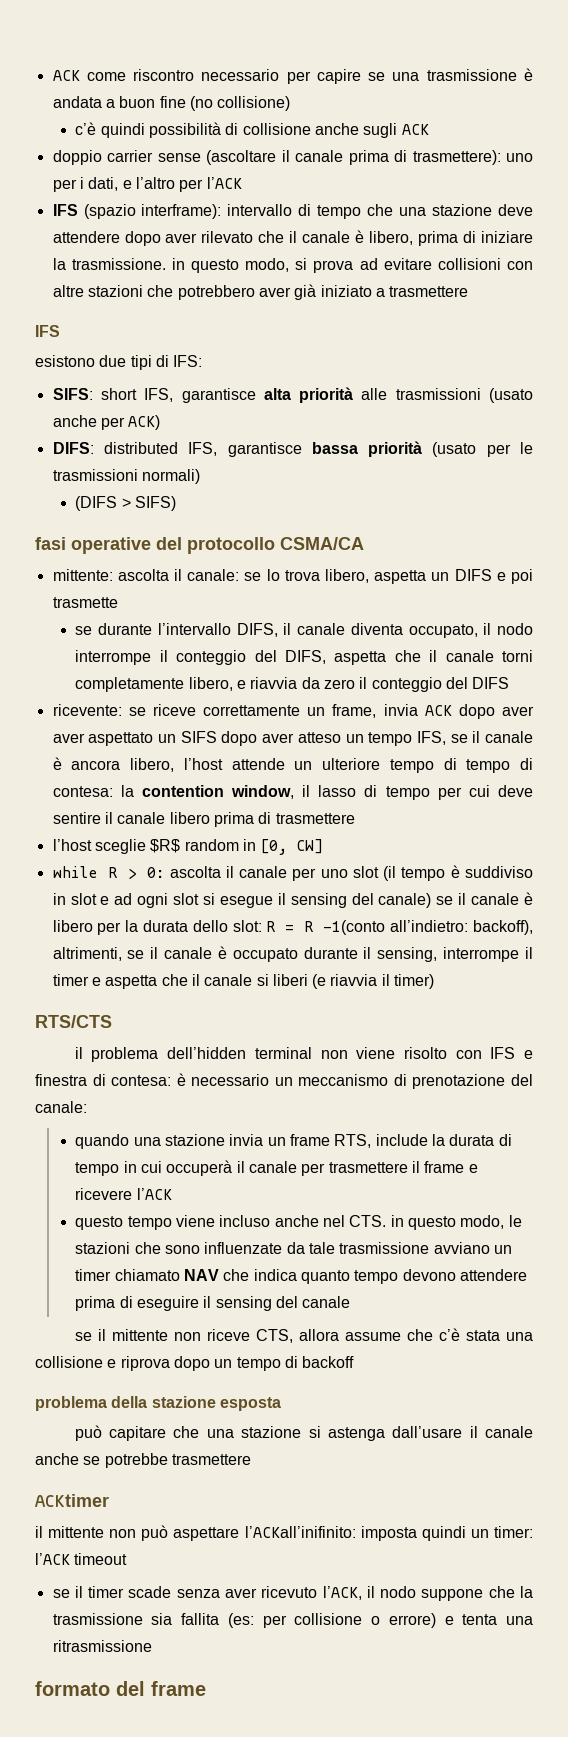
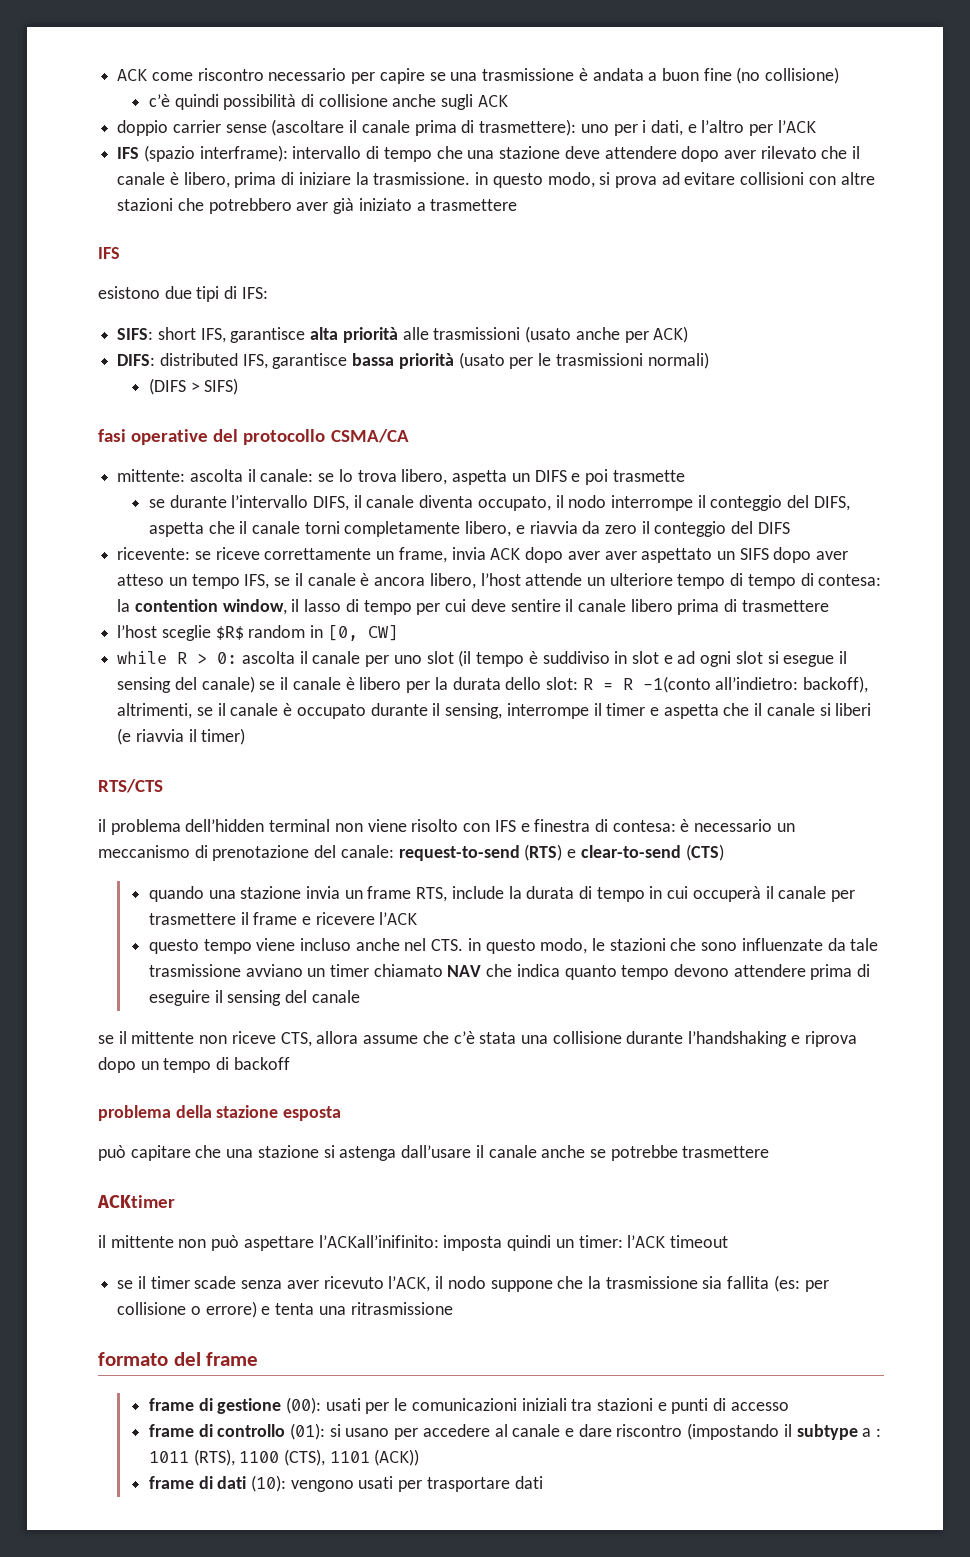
(87, 1107) none -> [398,844,724,861] request-to-send (RTS) e clear-to-send (CTS)
(103, 1362) none -> [626,1031,788,1047] durante l’handshaking
(206, 1688) none -> [148,1397,789,1414] [148,1423,882,1440] [148,1449,420,1466] [148,1475,543,1492] // frame di gestione (00): usati per le comunicazioni iniziali tra stazioni e punti di accesso // frame di controllo (01): si usano per accedere al canale e dare riscontro (impostando il subtype a : 1011 (RTS), 1100 (CTS), 1101 (ACK)) // frame di dati (10): vengono usati per trasportare dati

